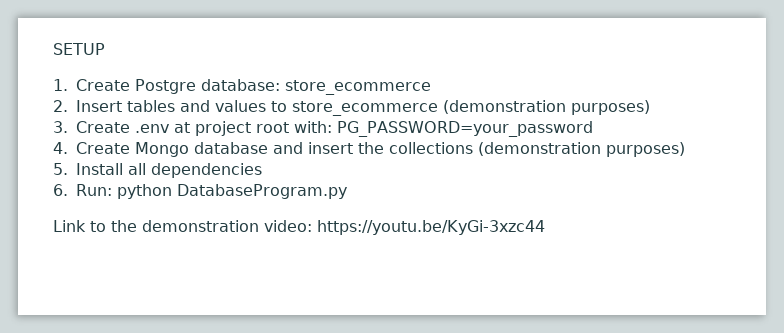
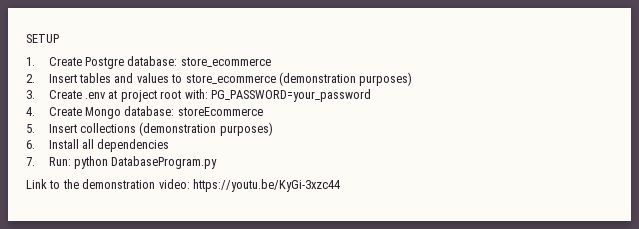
[194,142,384,154] database and insert the -> [124,106,263,116] [26,124,77,133] database: storeEcommerce // 5. Insert
[53,163,68,175] 5. -> [26,140,35,149] 6.
[53,184,68,196] 6. -> [26,157,35,166] 7.

